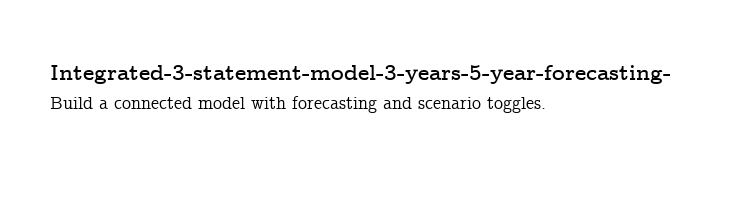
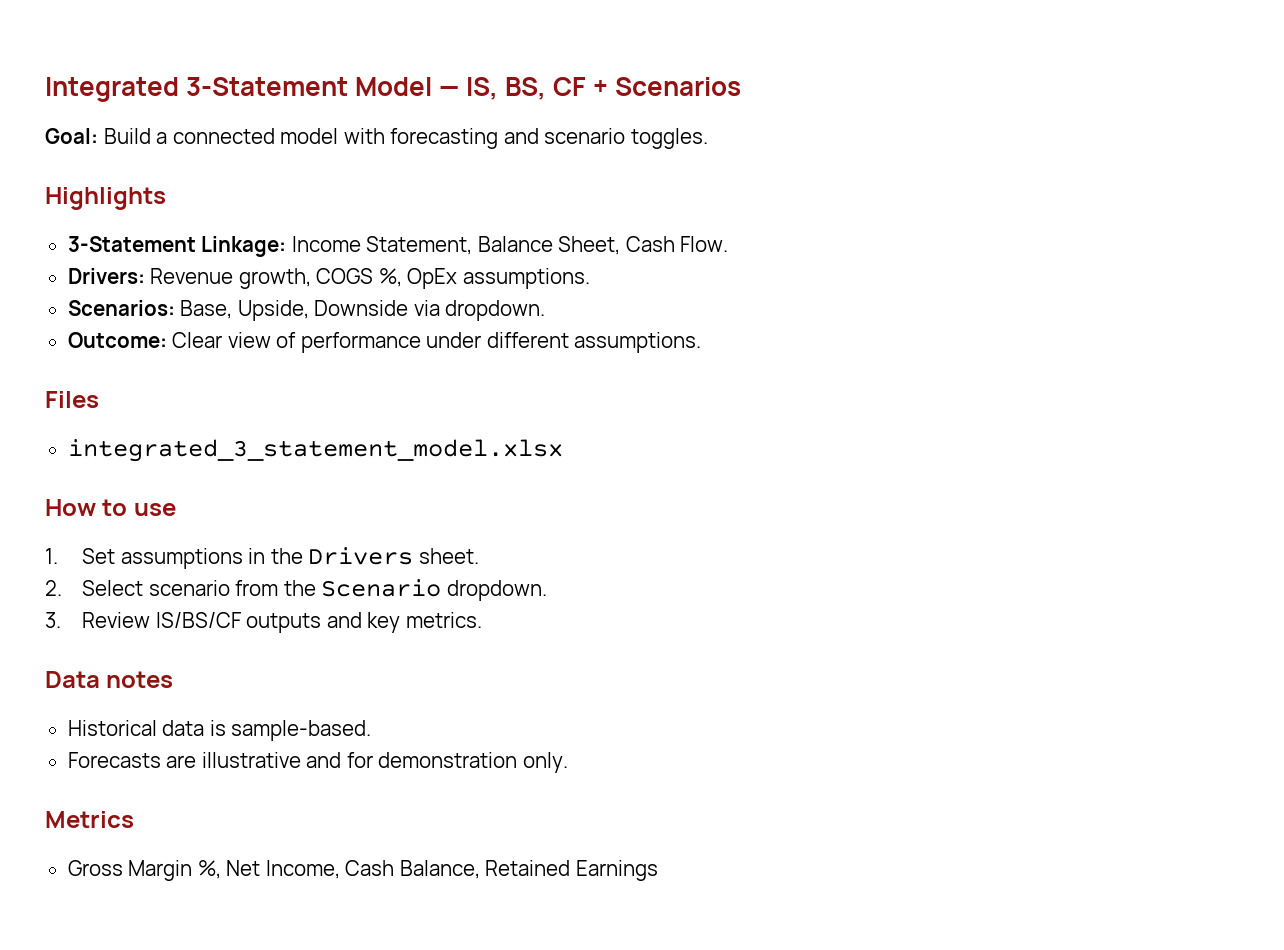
[50,65,671,84] Integrated-3-statement-model-3-years-5-year-forecasting- // -> [45,77,742,102] [45,128,98,144] Integrated 3-Statement Model — IS, BS, CF + Scenarios // Goal:
(546, 105) none -> [45,187,166,210] [67,236,729,257] [67,268,590,289] [67,300,546,321] [67,332,702,353] [45,391,99,408] [67,439,563,462] [45,499,176,516] [45,547,479,569] [45,579,547,601] [45,612,482,633] [45,671,174,688] [67,720,372,741] [67,752,568,773] [45,811,134,828] [67,860,658,881] // Highlights // 3-Statement Linkage: Income Statement, Balance Sheet, Cash Flow. // Drivers: Revenue growth, COGS %, OpEx assumptions. // Scenarios: Base, Upside, Downside via dropdown. // Outcome: Clear view of performance under different assumptions. // Files // integrated_3_statement_model.xlsx // How to use // 1. Set assumptions in the Drivers sheet. // 2. Select scenario from the Scenario dropdown. // 3. Review IS/BS/CF outputs and key metrics. // Data notes // Historical data is sample-based. // Forecasts are illustrative and for demonstration only. // Metrics // Gross Margin %, Net Income, Cash Balance, Retained Earnings

